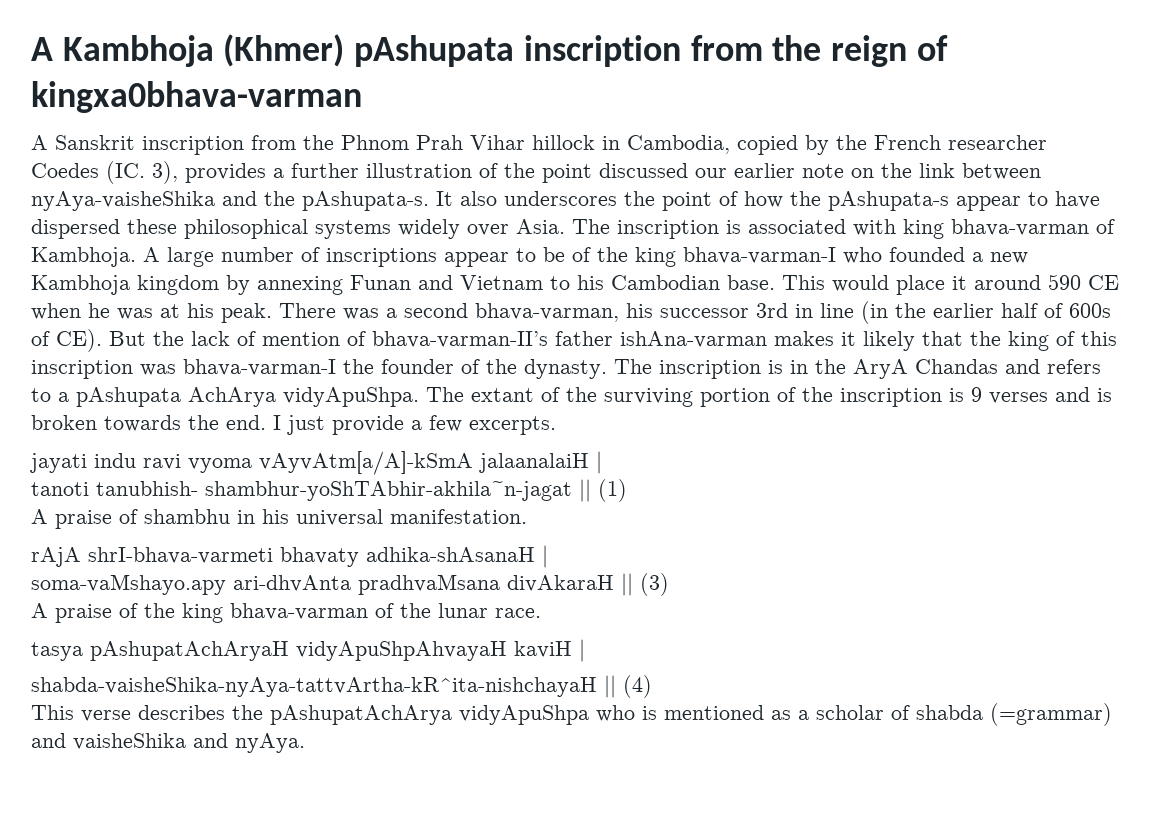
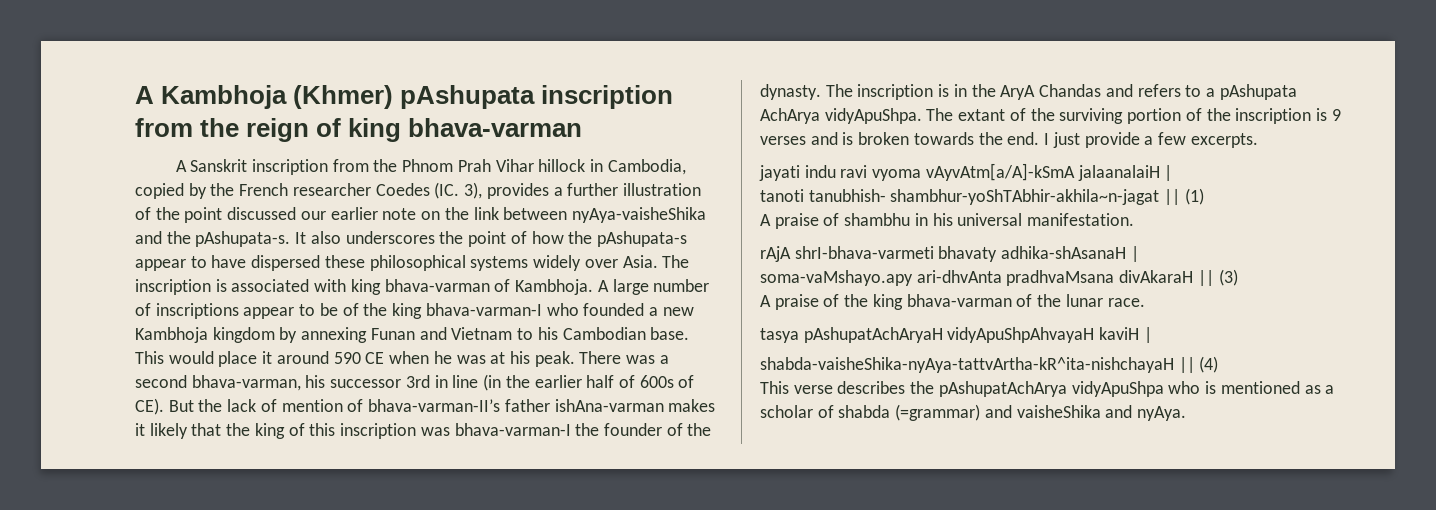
[31,81,362,113] kingxa0bhava-varman -> [348,118,583,142] king bhava-varman

